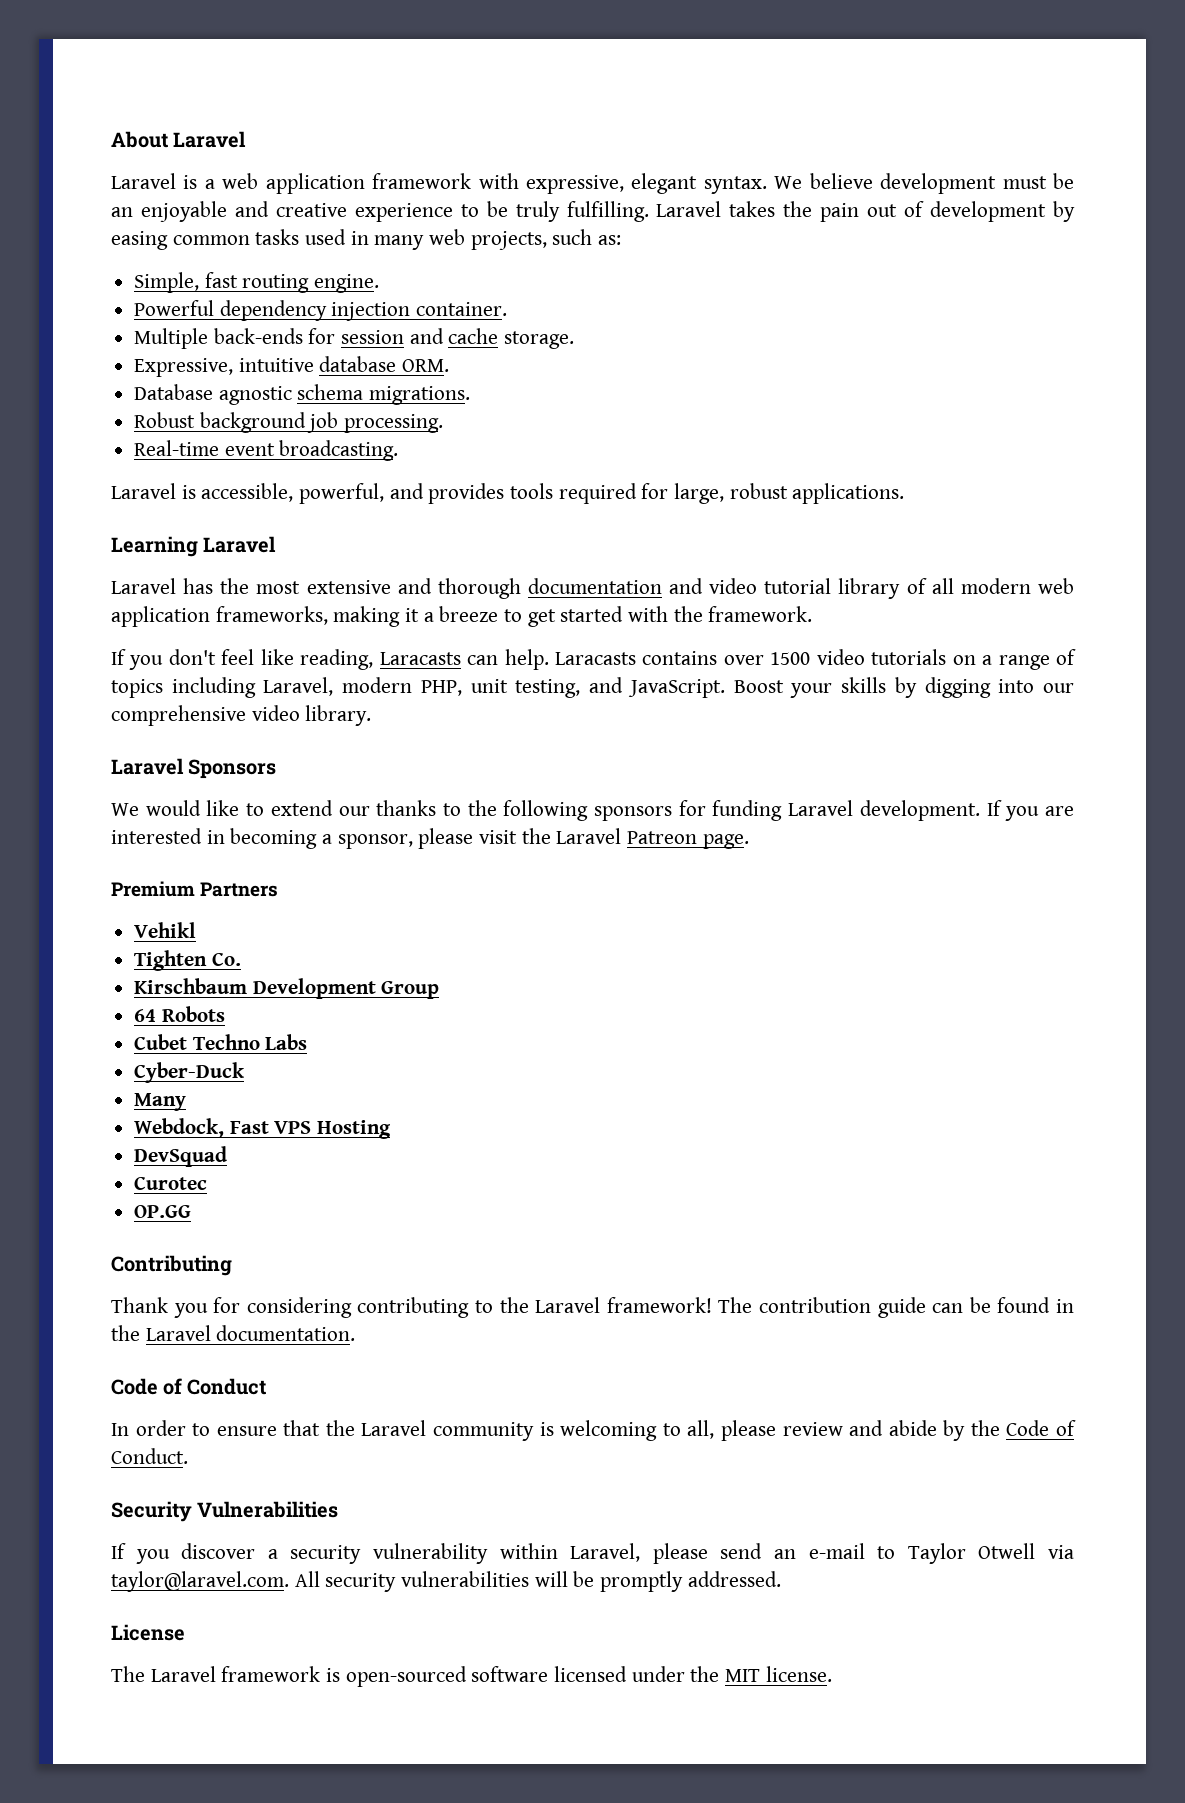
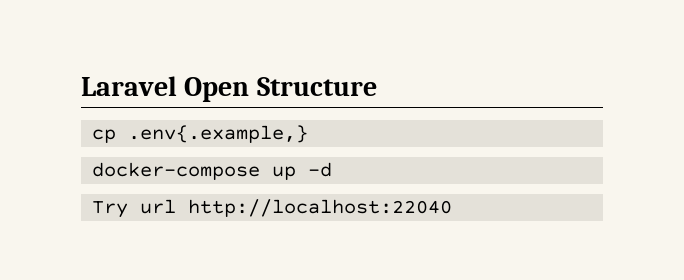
[111,131,247,148] [111,173,1074,194] [111,201,1075,222] [111,229,622,250] [134,272,380,293] [134,300,508,321] [134,328,575,349] [134,356,450,377] [134,384,471,405] [134,412,444,433] [134,440,399,461] [111,483,905,504] [111,536,277,557] [111,578,1074,599] [111,606,813,627] [111,649,1076,670] [111,677,1074,698] [111,705,372,726] [111,758,277,779] [111,800,1075,821] [111,828,749,849] [111,881,279,897] [134,922,197,938] [134,950,241,971] [134,978,440,999] [134,1006,225,1022] [134,1034,308,1050] [134,1062,246,1083] [134,1093,187,1111] [134,1118,392,1139] [134,1146,228,1167] [134,1177,208,1190] [134,1205,192,1218] [111,1255,232,1276] [111,1297,1075,1318] [111,1325,356,1341] [111,1378,266,1395] [111,1420,1076,1441] [111,1448,188,1464] [111,1501,339,1522] [111,1543,1075,1564] [111,1571,781,1592] [111,1624,185,1641] [111,1666,832,1687] About Laravel // Laravel is a web application framework with expressive, elegant syntax. We believe development must be an enjoyable and creative experience to be truly fulfilling. Laravel takes the pain out of development by easing common tasks used in many web projects, such as: // Simple, fast routing engine. // Powerful dependency injection container. // Multiple back-ends for session and cache storage. // Expressive, intuitive database ORM. // Database agnostic schema migrations. // Robust background job processing. // Real-time event broadcasting. // Laravel is accessible, powerful, and provides tools required for large, robust applications. // Learning Laravel // Laravel has the most extensive and thorough documentation and video tutorial library of all modern web application frameworks, making it a breeze to get started with the framework. // If you don't feel like reading, Laracasts can help. Laracasts contains over 1500 video tutorials on a range of topics including Laravel, modern PHP, unit testing, and JavaScript. Boost your skills by digging into our comprehensive video library. // Laravel Sponsors // We would like to extend our thanks to the following sponsors for funding Laravel development. If you are interested in becoming a sponsor, please visit the Laravel Patreon page. // Premium Partners // Vehikl // Tighten Co. // Kirschbaum Development Group // 64 Robots // Cubet Techno Labs // Cyber-Duck // Many // Webdock, Fast VPS Hosting // DevSquad // Curotec // OP.GG // Contributing // Thank you for considering contributing to the Laravel framework! The contribution guide can be found in the Laravel documentation. // Code of Conduct // In order to ensure that the Laravel community is welcoming to all, please review and abide by the Code of Conduct. // Security Vulnerabilities // If you discover a security vulnerability within Laravel, please send an e-mail to Taylor Otwell via taylor@laravel.com. All security vulnerabilities will be promptly addressed. // License // The Laravel framework is open-sourced software licensed under the MIT license. -> [81,76,377,102] [92,125,309,143] [92,162,333,180] [92,199,453,218] Laravel Open Structure // cp .env{.example,} // docker-compose up -d // Try url http://localhost:22040

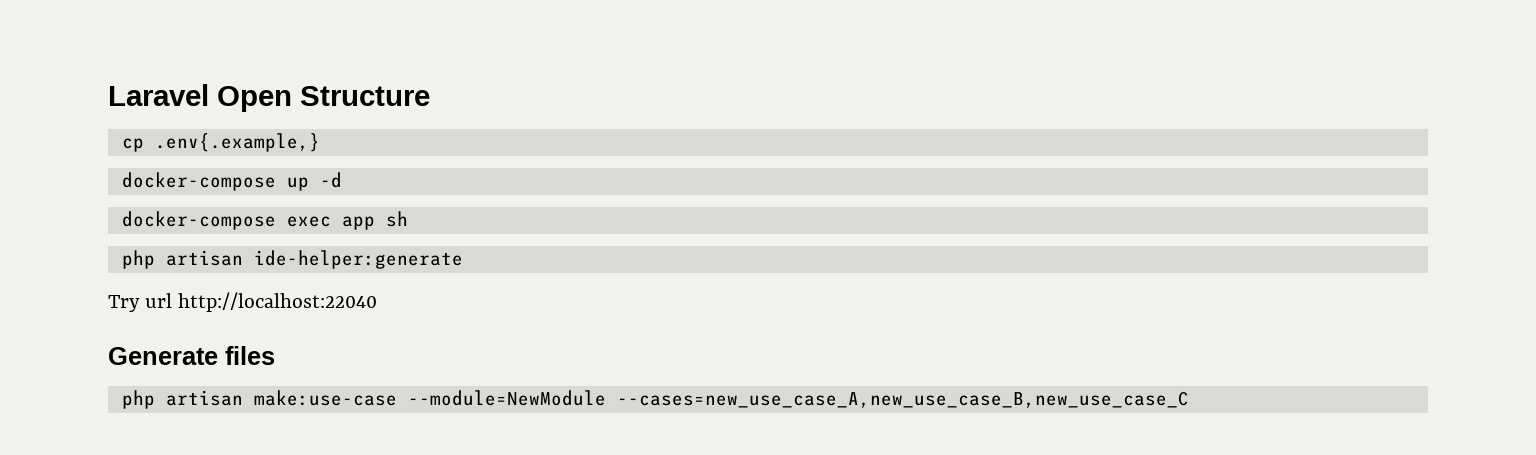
[92,199,453,218] Try url http://localhost:22040 -> [121,211,408,230] [121,250,463,269] [108,292,378,312] [108,346,275,365] [121,390,1189,409] docker-compose exec app sh // php artisan ide-helper:generate // Try url http://localhost:22040 // Generate files // php artisan make:use-case --module=NewModule --cases=new_use_case_A,new_use_case_B,new_use_case_C

